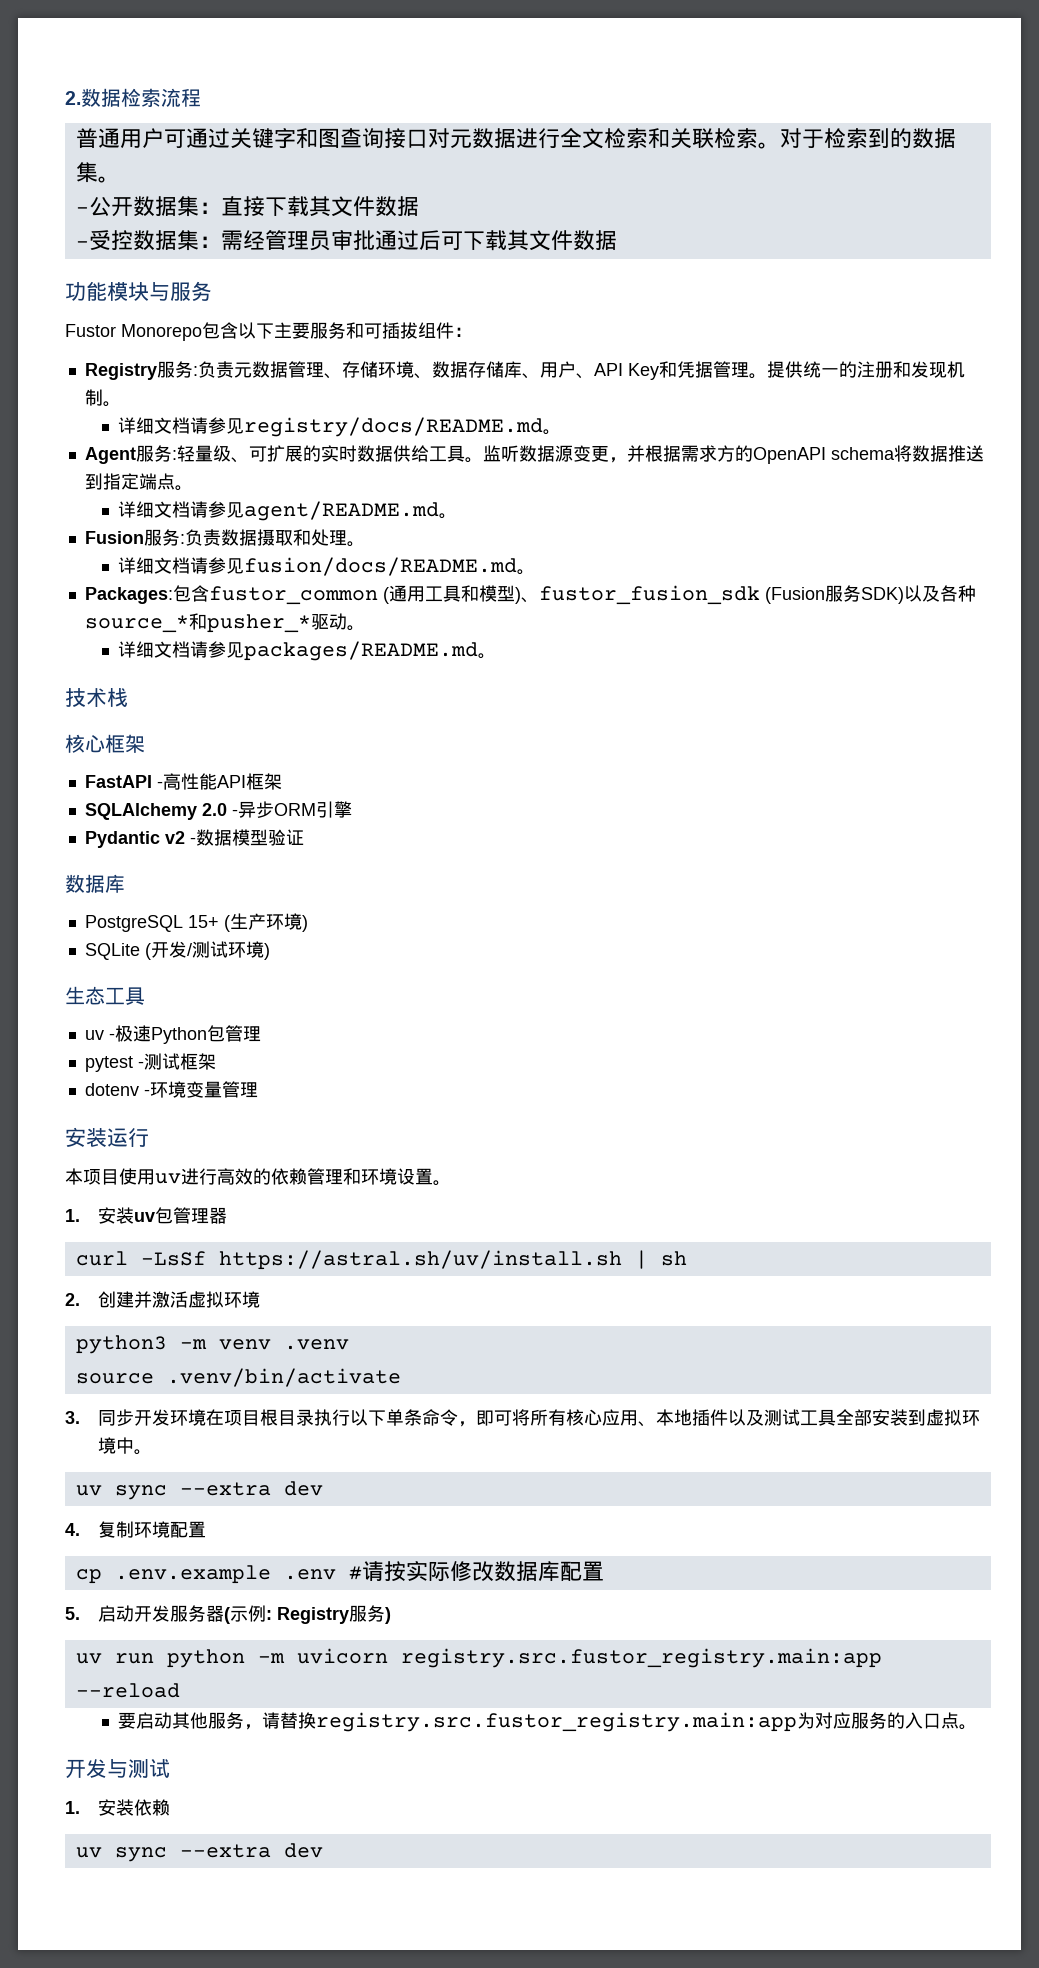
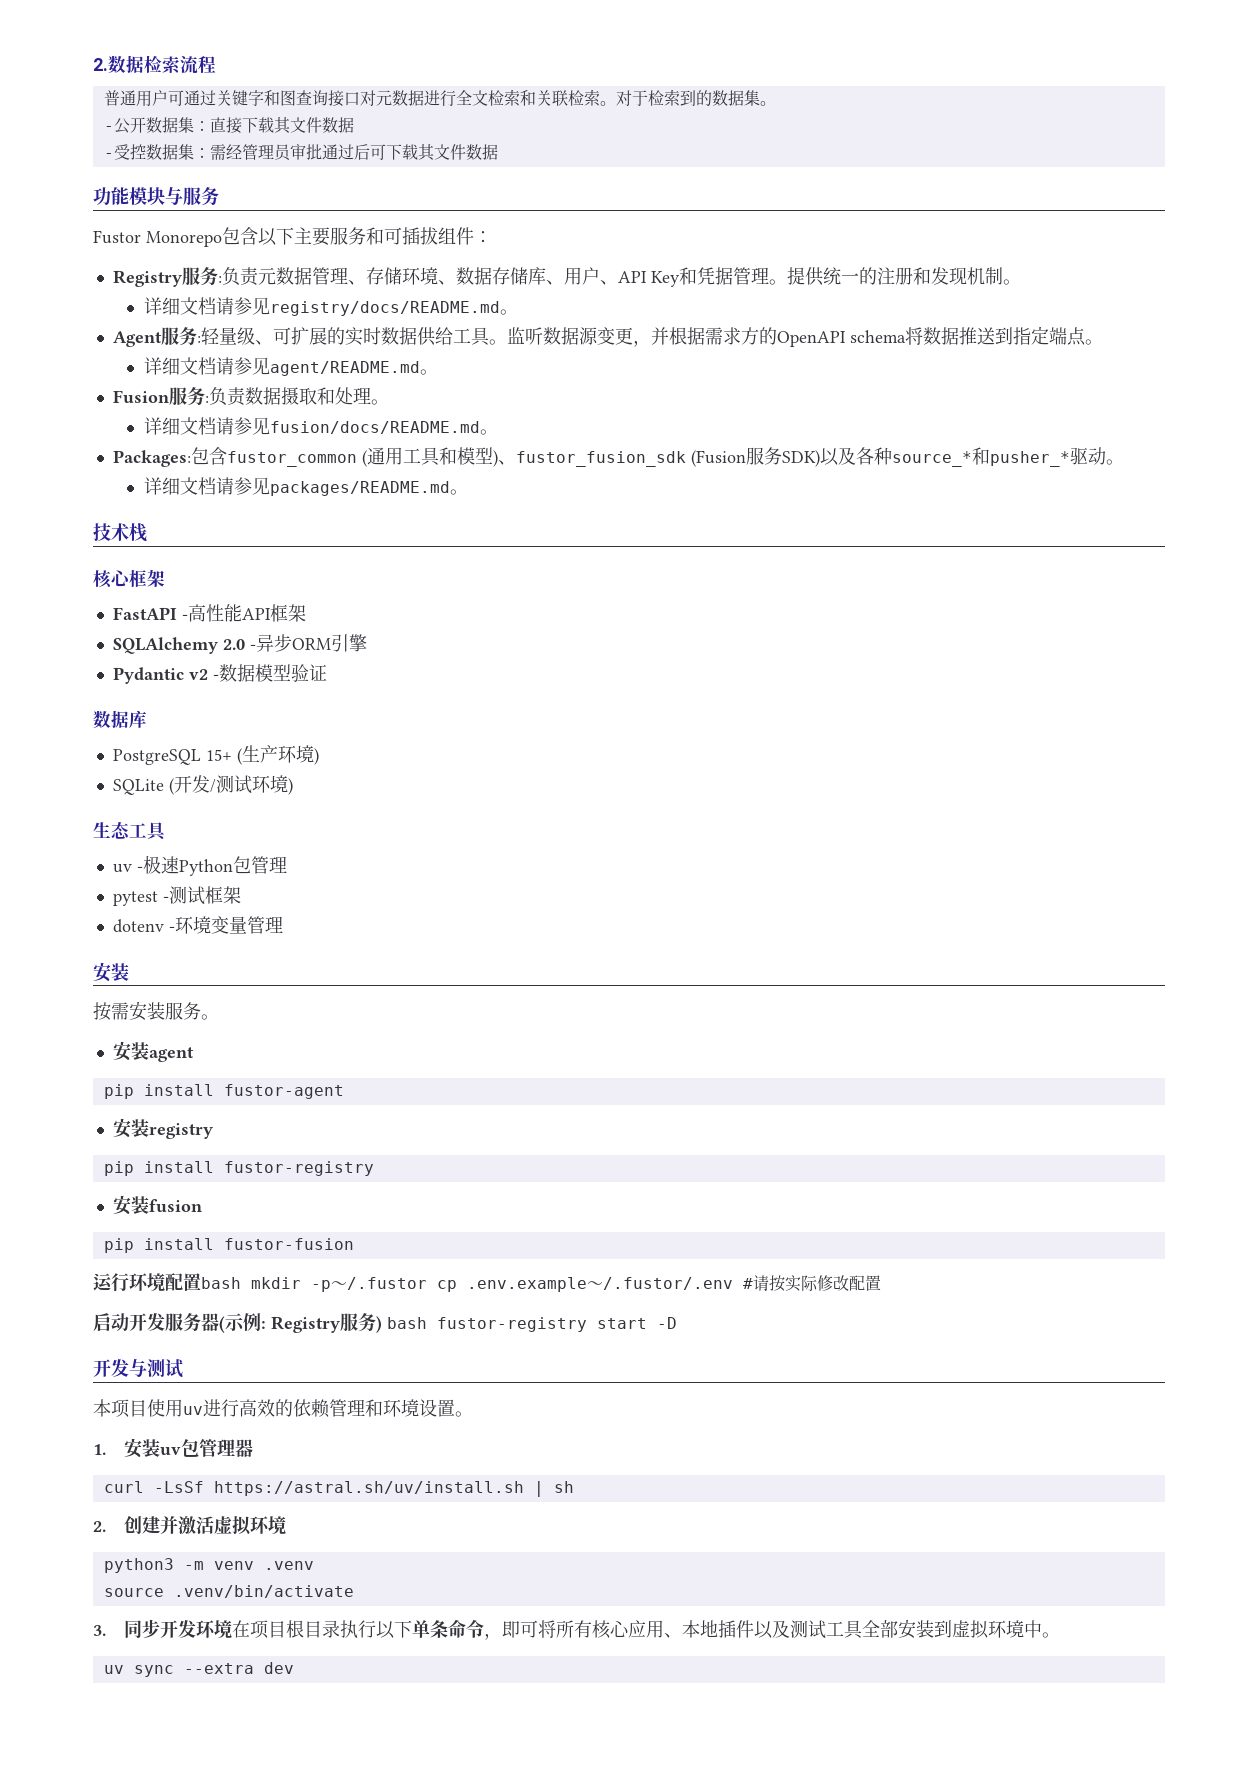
[107,1128,149,1147] 运行 -> [93,1001,219,1021] [112,1041,194,1062] [103,1084,344,1099] [112,1118,213,1139] [103,1161,374,1176] [112,1195,202,1215] [103,1238,354,1253] [93,1273,881,1292] [93,1313,677,1333] [93,1359,183,1378] // 按需安装服务。 // 安装agent // pip install fustor-agent // 安装registry // pip install fustor-registry // 安装fusion // pip install fustor-fusion // 运行环境配置bash mkdir -p～/.fustor cp .env.example～/.fustor/.env #请按实际修改配置 // 启动开发服务器(示例: Registry服务) bash fustor-registry start -D // 开发与测试
[65,1521,207,1538] [75,1561,604,1584] [65,1605,392,1624] [75,1648,882,1668] [75,1683,180,1698] [118,1712,978,1732] [65,1759,170,1779] [65,1799,171,1816] [75,1843,323,1862] // 4.复制环境配置 // cp .env.example .env #请按实际修改数据库配置 // 5.启动开发服务器(示例: Registry服务) // uv run python -m uvicorn registry.src.fustor_registry.main:app --reload // 要启动其他服务，请替换registry.src.fustor_registry.main:app为对应服务的入口点。 // 开发与测试 // 1.安装依赖 // uv sync --extra dev -> (294, 1668) none

